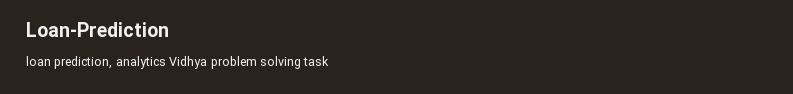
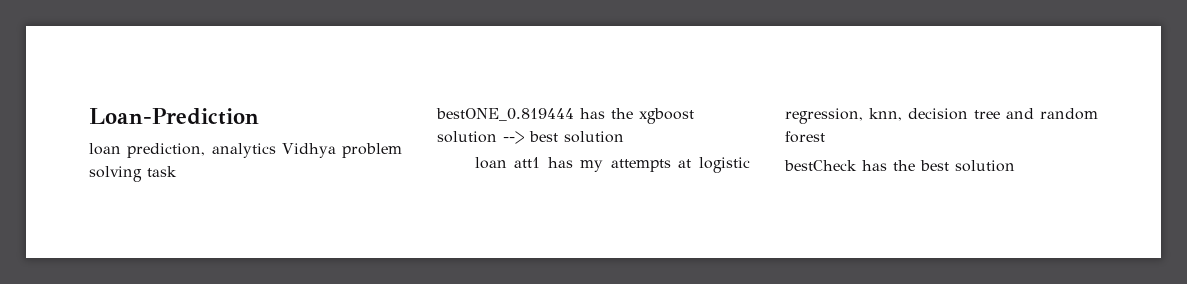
(330, 61) none -> [436,108,694,124] [437,131,624,144] [474,157,750,173] [785,108,1098,124] [785,131,825,143] [784,160,1015,172] // bestONE_0.819444 has the xgboost solution --> best solution // loan att1 has my attempts at logistic regression, knn, decision tree and random forest // bestCheck has the best solution

